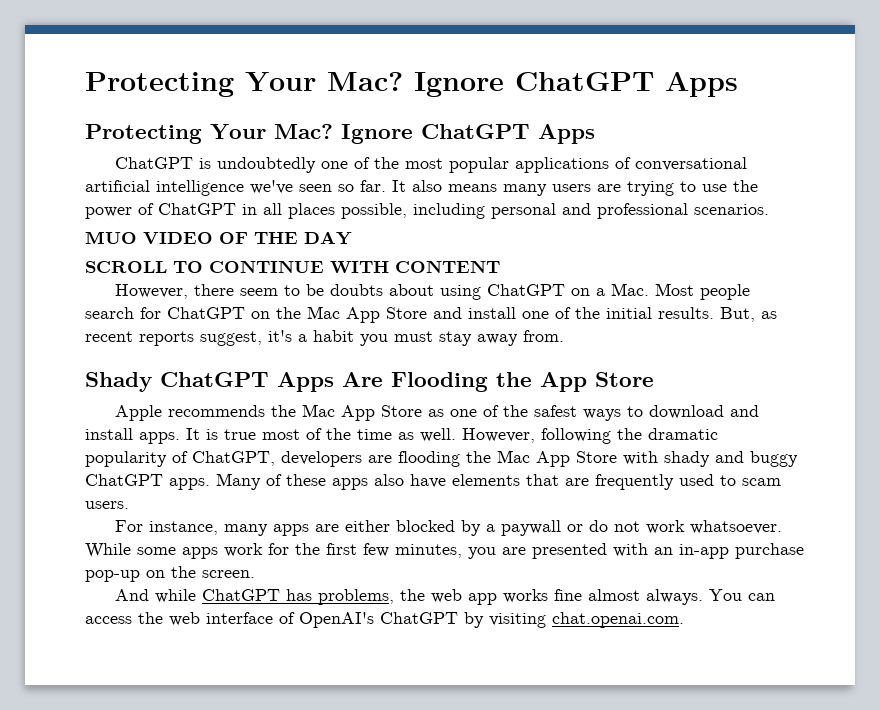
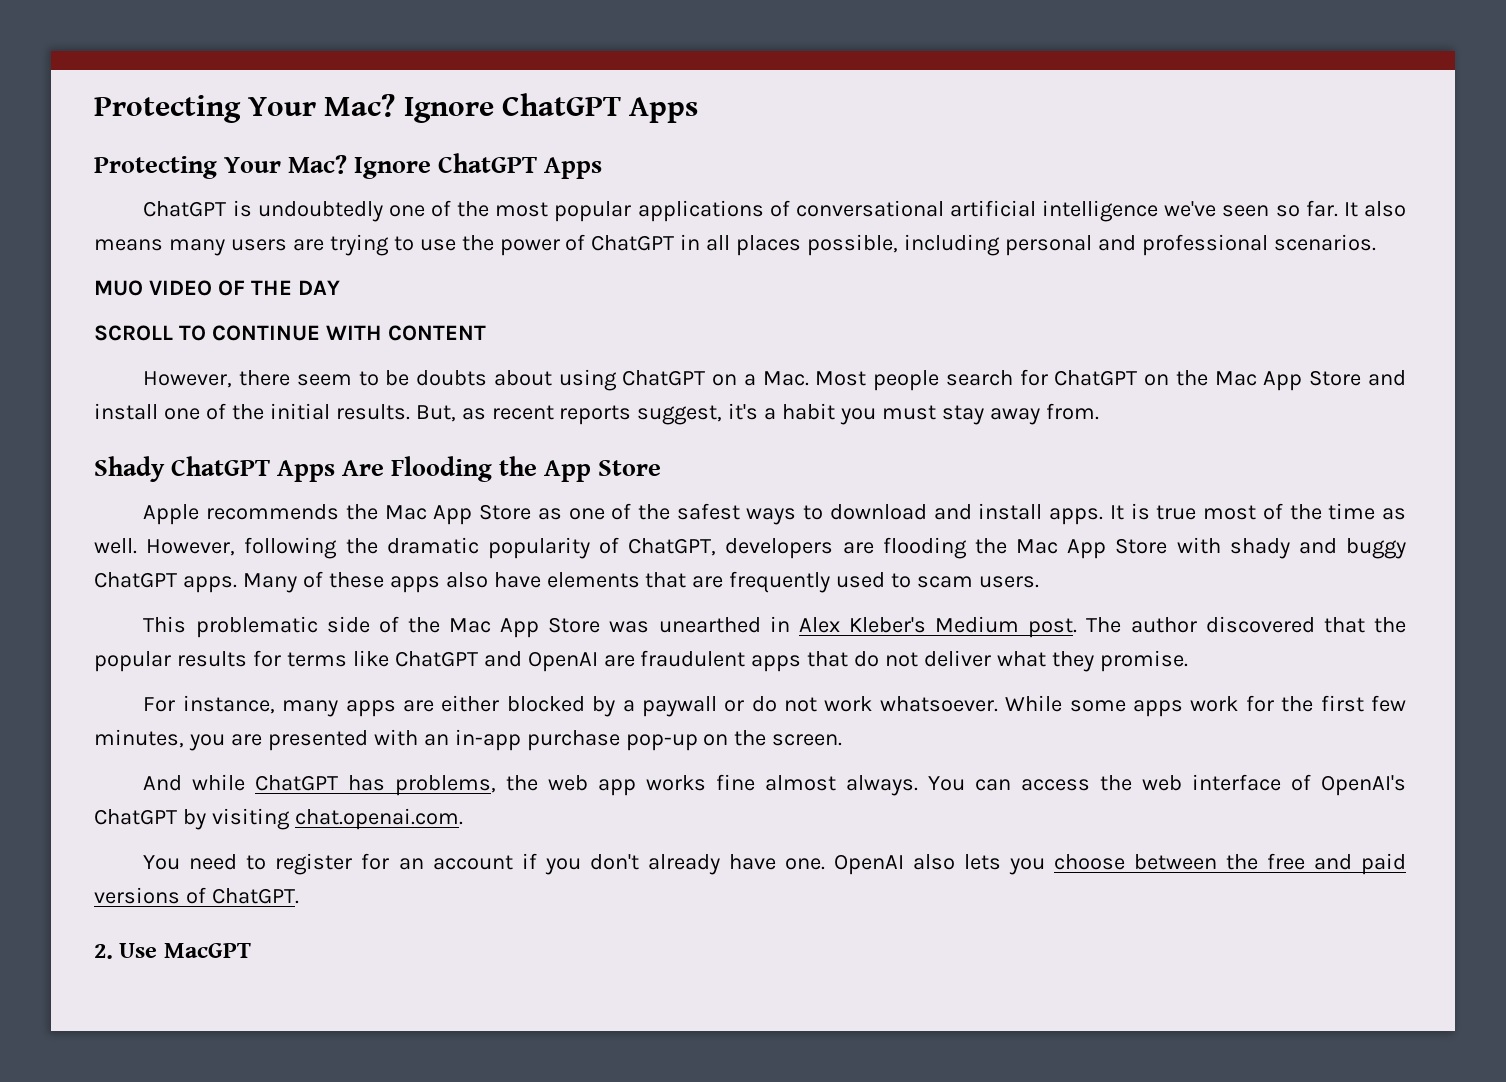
(129, 505) none -> [143,616,1406,638] [94,650,1188,672] // This problematic side of the Mac App Store was unearthed in Alex Kleber's Medium post. The author discovered that the popular results for terms like ChatGPT and OpenAI are fraudulent apps that do not deliver what they promise.
(684, 620) none -> [143,853,1406,875] [94,887,299,904] [94,943,251,959] // You need to register for an account if you don't already have one. OpenAI also lets you choose between the free and paid versions of ChatGPT. // 2. Use MacGPT

